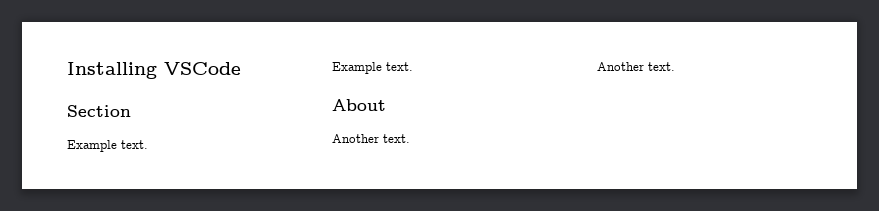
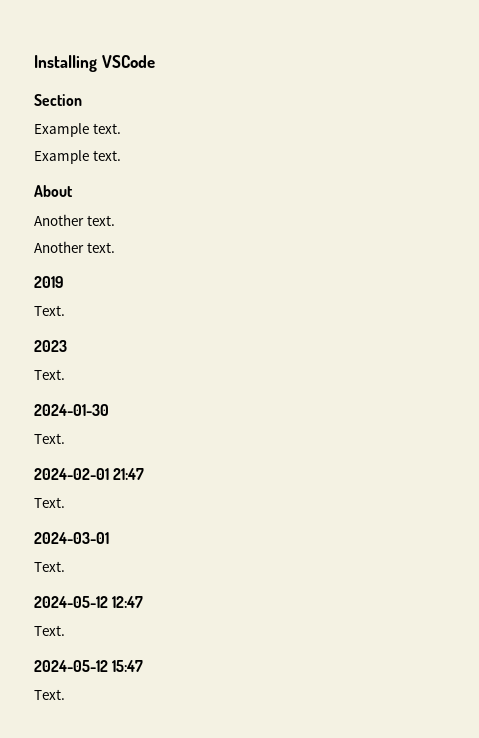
(675, 66) none -> [34,276,64,288] [34,305,65,316] [34,340,67,352] [34,369,65,380] [34,404,109,416] [34,433,65,444] [34,468,145,480] [34,497,65,508] [34,532,109,544] [34,561,65,572] [34,596,144,608] [34,625,65,636] [34,660,144,672] [34,689,65,700] // 2019 // Text. // 2023 // Text. // 2024-01-30 // Text. // 2024-02-01 21:47 // Text. // 2024-03-01 // Text. // 2024-05-12 12:47 // Text. // 2024-05-12 15:47 // Text.

